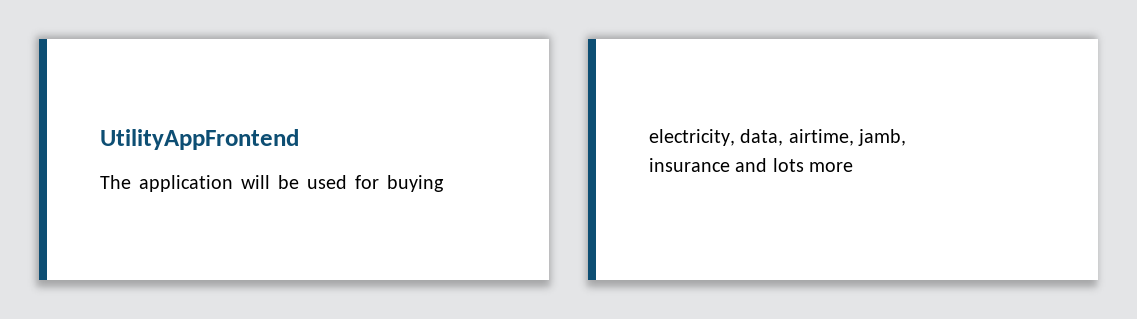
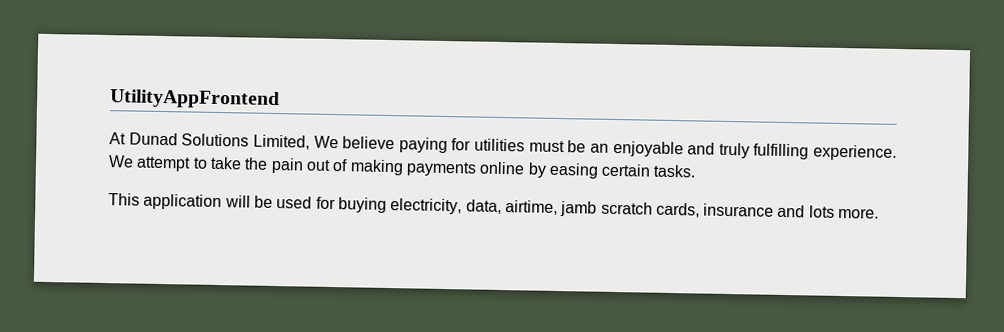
[100,175,131,189] The -> [109,132,897,161] [108,155,697,179] [108,193,140,206] At Dunad Solutions Limited, We believe paying for utilities must be an enjoyable and truly fulfilling experience. We attempt to take the pain out of making payments online by easing certain tasks. // This
[858,129,907,146] jamb, -> [560,201,700,218] jamb scratch cards,
[809,162,854,172] more -> [838,207,880,219] more.

